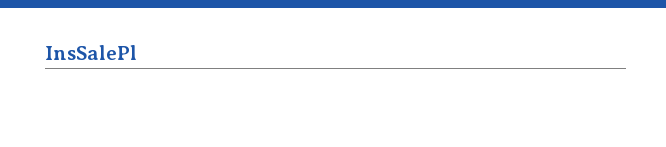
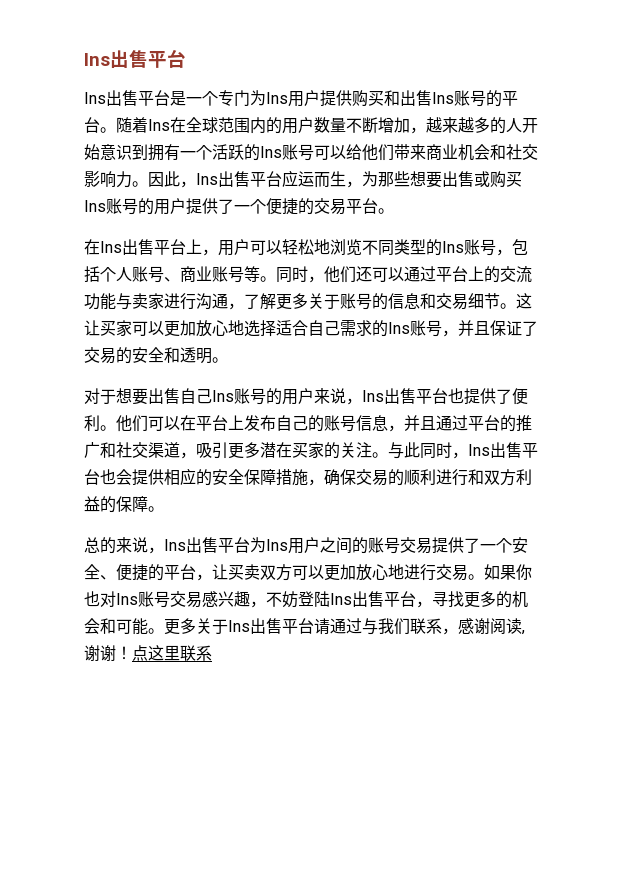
[45,45,137,60] InsSalePl -> [84,49,186,68] [84,90,518,107] [84,117,538,134] [84,144,538,161] [84,170,522,188] [84,198,394,215] [84,239,528,256] [84,266,532,283] [84,293,532,310] [84,320,538,337] [84,347,228,364] [84,388,528,405] [84,415,532,432] [84,442,538,459] [84,468,532,486] [84,496,164,513] [84,537,528,554] [84,564,532,581] [84,591,528,608] [84,618,525,635] [84,645,212,661] Ins出售平台 // Ins出售平台是一个专门为Ins用户提供购买和出售Ins账号的平台。随着Ins在全球范围内的用户数量不断增加，越来越多的人开始意识到拥有一个活跃的Ins账号可以给他们带来商业机会和社交影响力。因此，Ins出售平台应运而生，为那些想要出售或购买Ins账号的用户提供了一个便捷的交易平台。 // 在Ins出售平台上，用户可以轻松地浏览不同类型的Ins账号，包括个人账号、商业账号等。同时，他们还可以通过平台上的交流功能与卖家进行沟通，了解更多关于账号的信息和交易细节。这让买家可以更加放心地选择适合自己需求的Ins账号，并且保证了交易的安全和透明。 // 对于想要出售自己Ins账号的用户来说，Ins出售平台也提供了便利。他们可以在平台上发布自己的账号信息，并且通过平台的推广和社交渠道，吸引更多潜在买家的关注。与此同时，Ins出售平台也会提供相应的安全保障措施，确保交易的顺利进行和双方利益的保障。 // 总的来说，Ins出售平台为Ins用户之间的账号交易提供了一个安全、便捷的平台，让买卖双方可以更加放心地进行交易。如果你也对Ins账号交易感兴趣，不妨登陆Ins出售平台，寻找更多的机会和可能。更多关于Ins出售平台请通过与我们联系，感谢阅读,谢谢！点这里联系

